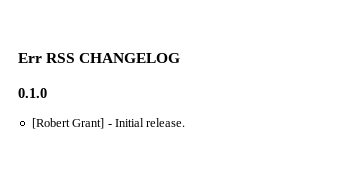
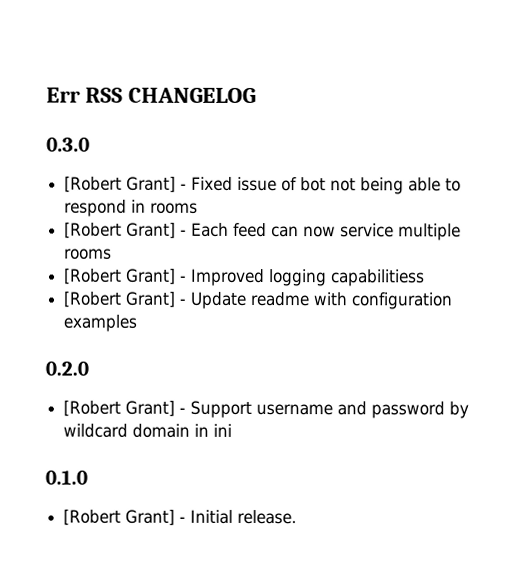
(181, 58) none -> [46,137,90,152] [64,176,462,195] [64,199,199,217] [64,222,462,241] [64,248,113,260] [64,268,426,287] [63,291,453,310] [63,314,138,332] [45,361,89,376] [63,400,470,419] [63,423,233,438] // 0.3.0 // [Robert Grant] - Fixed issue of bot not being able to respond in rooms // [Robert Grant] - Each feed can now service multiple rooms // [Robert Grant] - Improved logging capabilitiess // [Robert Grant] - Update readme with configuration examples // 0.2.0 // [Robert Grant] - Support username and password by wildcard domain in ini

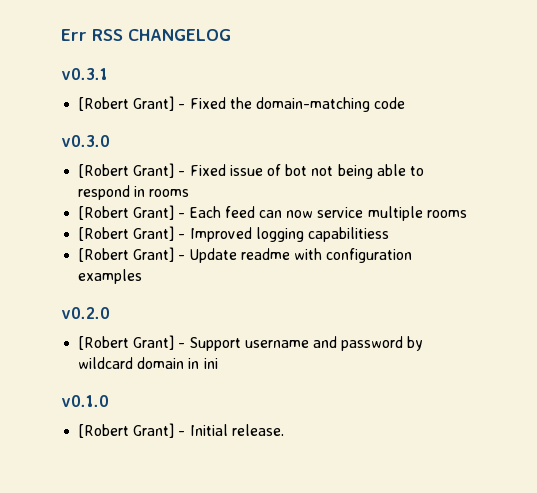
[46,137,90,152] 0.3.0 -> [61,68,108,80] [78,96,406,112] [61,135,110,147] v0.3.1 // [Robert Grant] - Fixed the domain-matching code // v0.3.0
[45,361,89,376] 0.2.0 -> [61,307,110,319] v0.2.0
[45,470,88,485] 0.1.0 -> [61,395,109,407] v0.1.0

